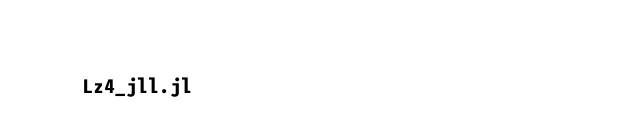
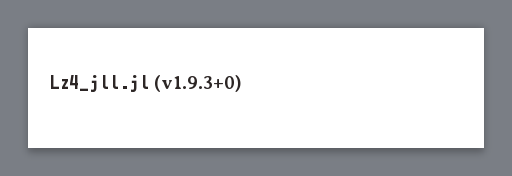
(192, 87) none -> [154,75,243,92] (v1.9.3+0)

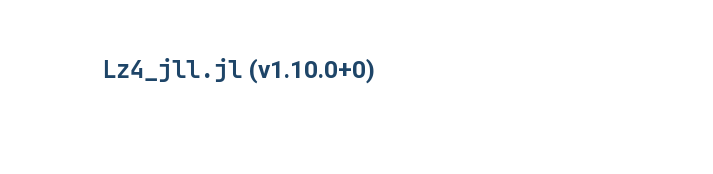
[154,75,243,92] (v1.9.3+0) -> [248,58,375,84] (v1.10.0+0)

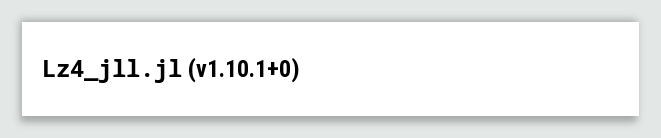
[248,58,375,84] (v1.10.0+0) -> [188,57,301,83] (v1.10.1+0)

